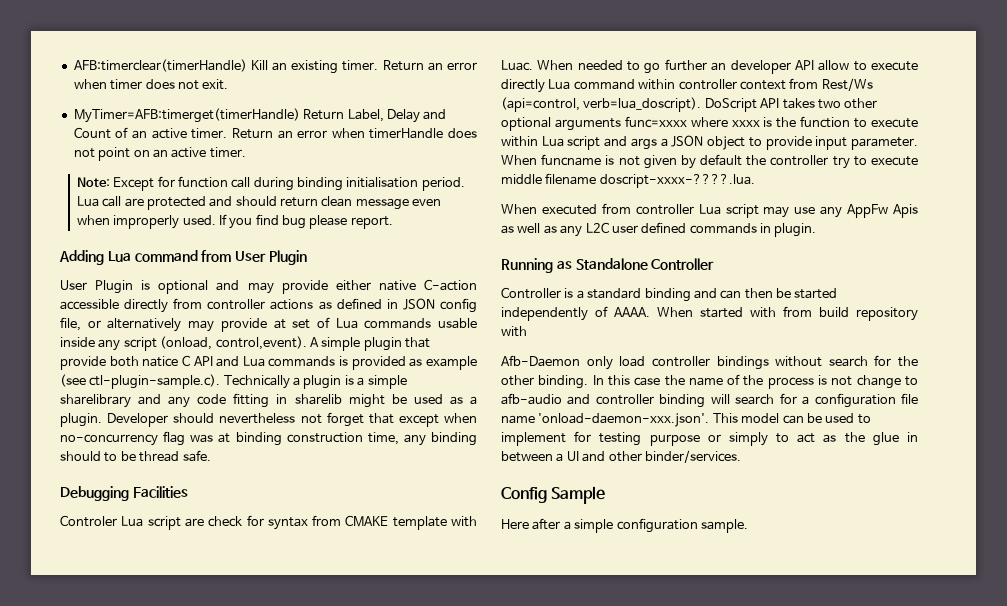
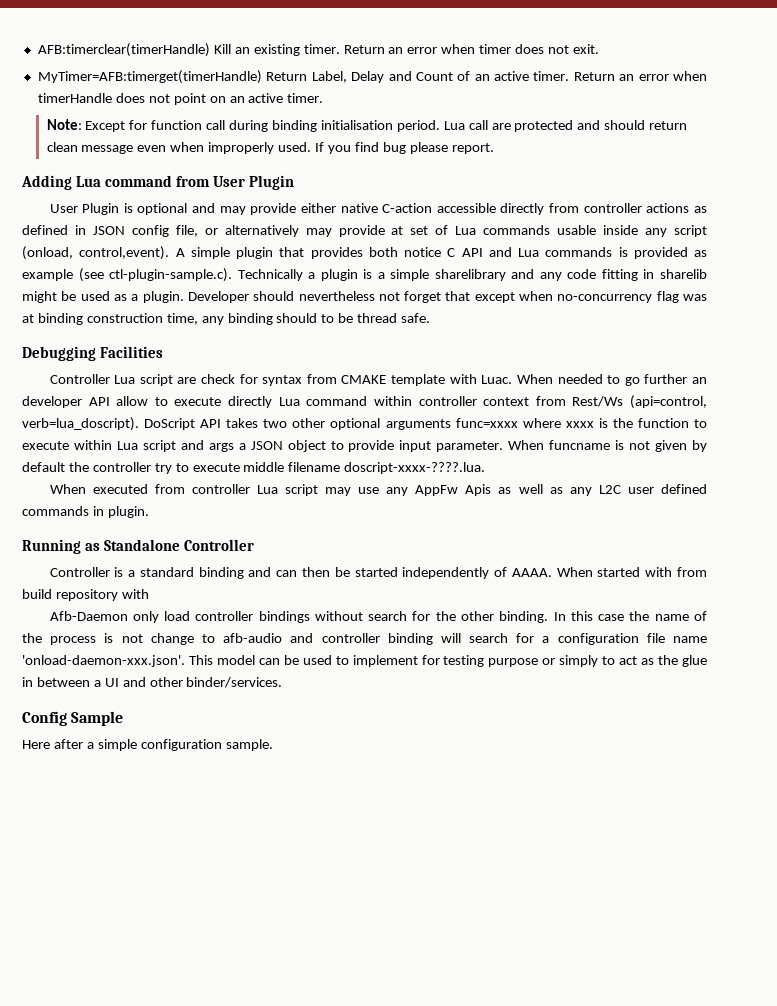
[60,356,179,370] provide both natice -> [310,247,441,259] provides both notice
[60,515,117,527] Controler -> [49,374,110,384] Controller

